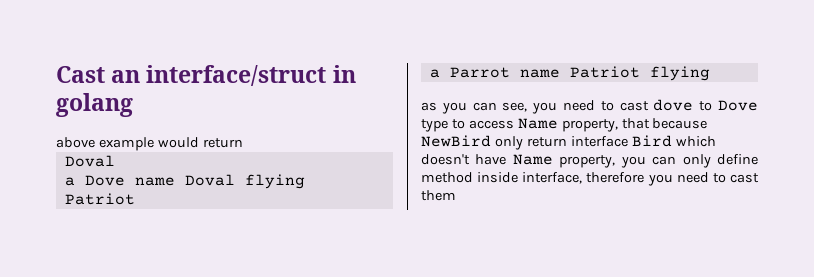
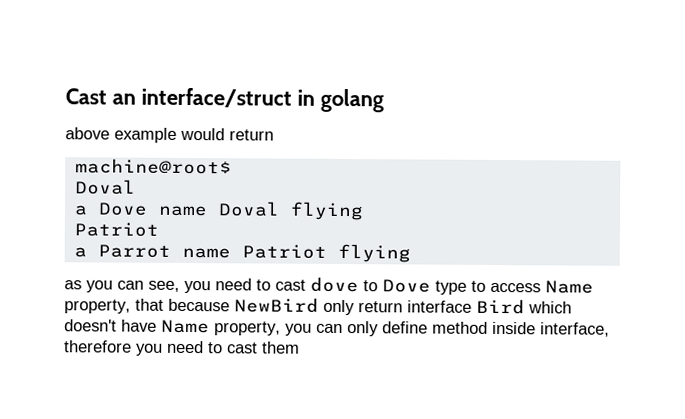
(243, 143) none -> [74,158,232,175] // machine@root$

